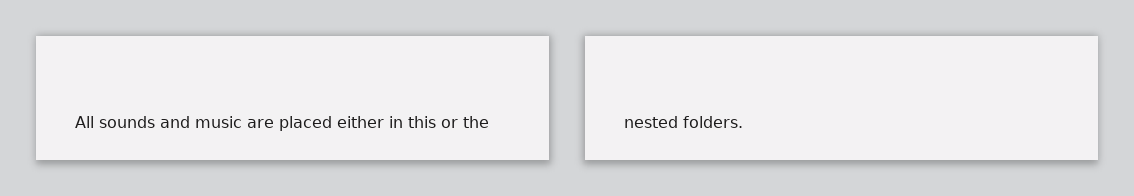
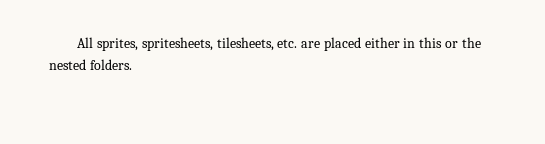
[99,116,242,128] sounds and music -> [96,37,298,51] sprites, spritesheets, tilesheets, etc.

